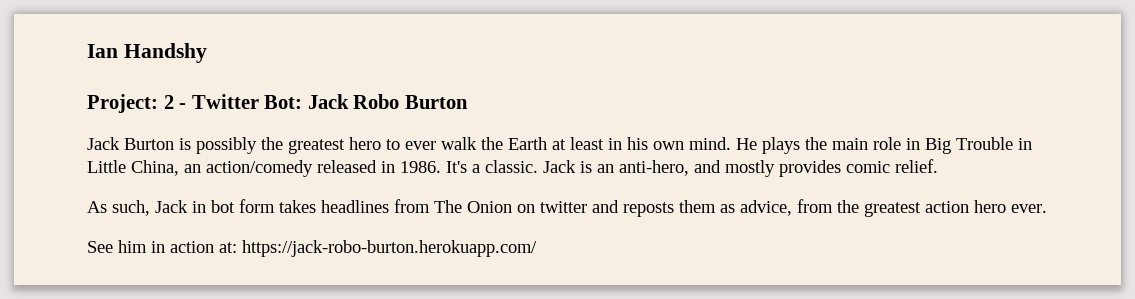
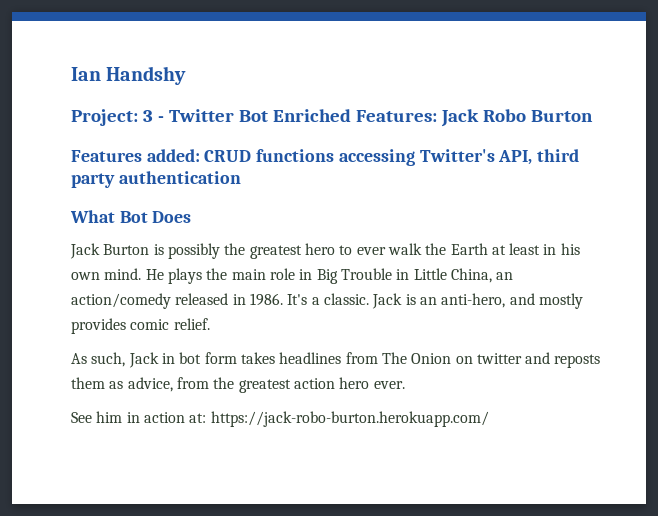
[163,95,174,109] 2 -> [142,110,153,122] 3
[264,95,303,109] Bot: -> [238,109,437,122] Bot Enriched Features:
(468, 102) none -> [71,149,580,166] [71,171,241,188] [70,210,192,223] // Features added: CRUD functions accessing Twitter's API, third party authentication // What Bot Does

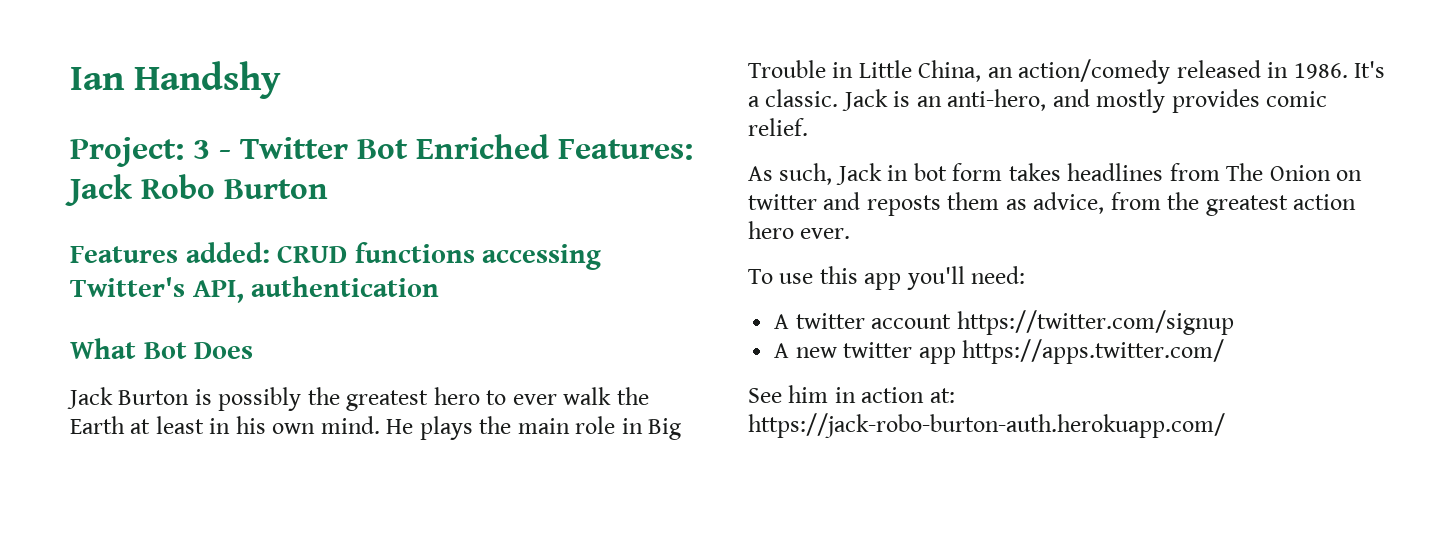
[537,149,580,162] [71,173,115,188] third party -> (244, 291) none
(405, 385) none -> [748,266,1026,290] [774,310,1234,335] [774,339,1225,364] // To use this app you'll need: // A twitter account https://twitter.com/signup // A new twitter app https://apps.twitter.com/
[210,411,489,427] https://jack-robo-burton.herokuapp.com/ -> [748,413,1225,438] https://jack-robo-burton-auth.herokuapp.com/

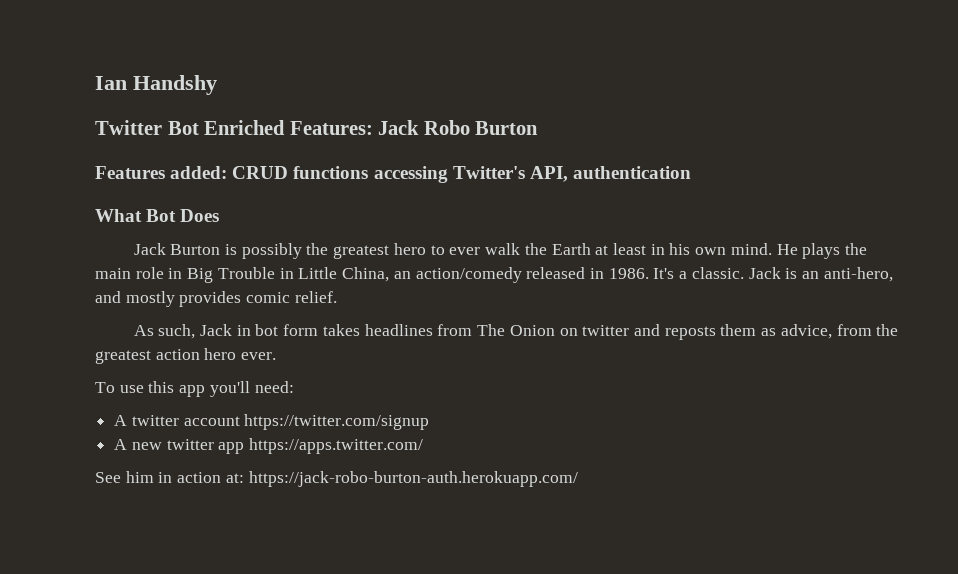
[70,137,231,167] Project: 3 - -> (217, 85) none

